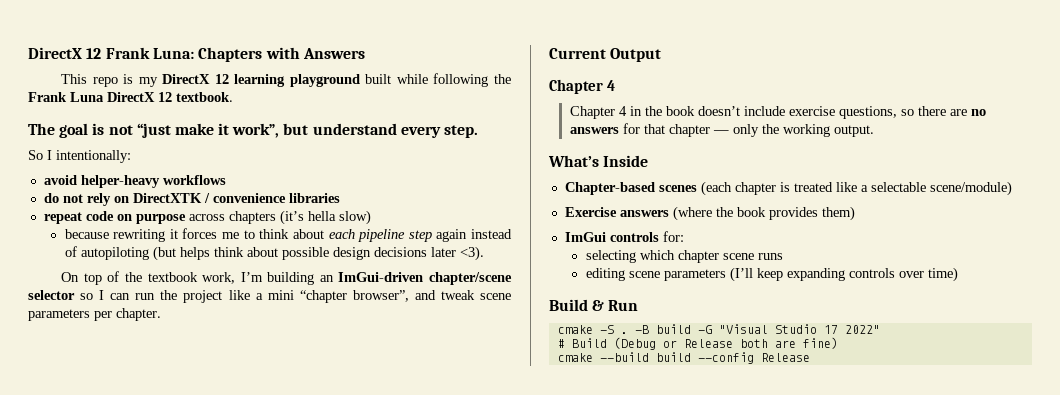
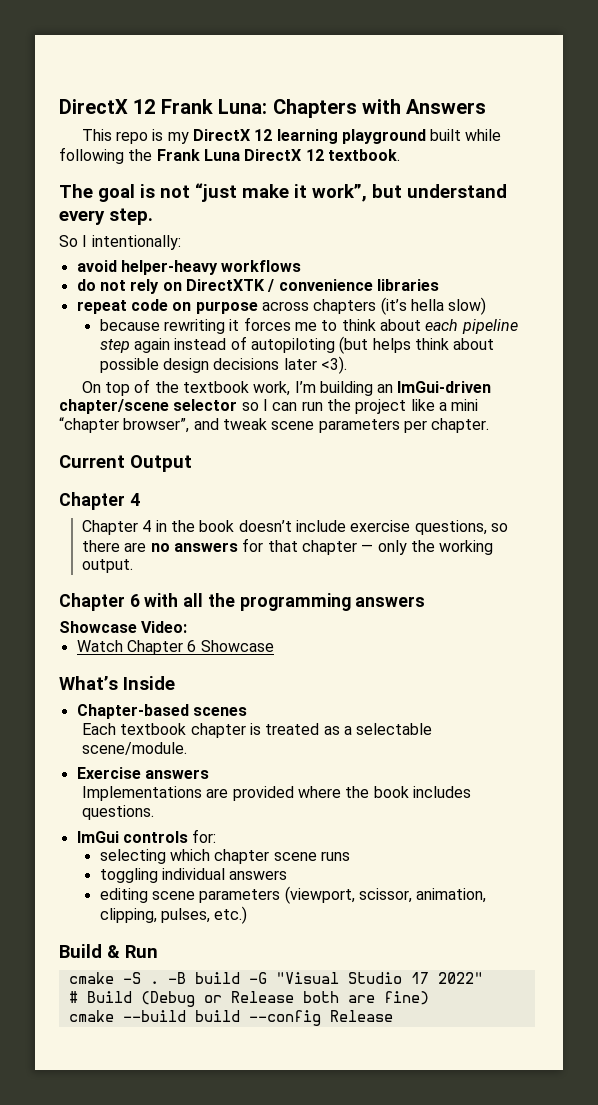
(874, 131) none -> [59,593,426,611] [59,621,188,633] [76,640,274,655] // Chapter 6 with all the programming answers // Showcase Video: // Watch Chapter 6 Showcase
[700,181,732,196] (each -> [82,723,187,735] // Each textbook
[835,182,857,192] like -> [323,726,340,735] as
[929,181,1012,196] scene/module) -> [82,742,188,755] scene/module.
[672,206,855,221] (where the book provides them) -> [82,786,472,801] [82,805,155,820] // Implementations are provided where the book includes questions.
(783, 256) none -> [99,868,288,883] // toggling individual answers
[729,267,958,282] (I’ll keep expanding controls over time) -> [284,886,487,904] [99,906,248,924] (viewport, scissor, animation, clipping, pulses, etc.)

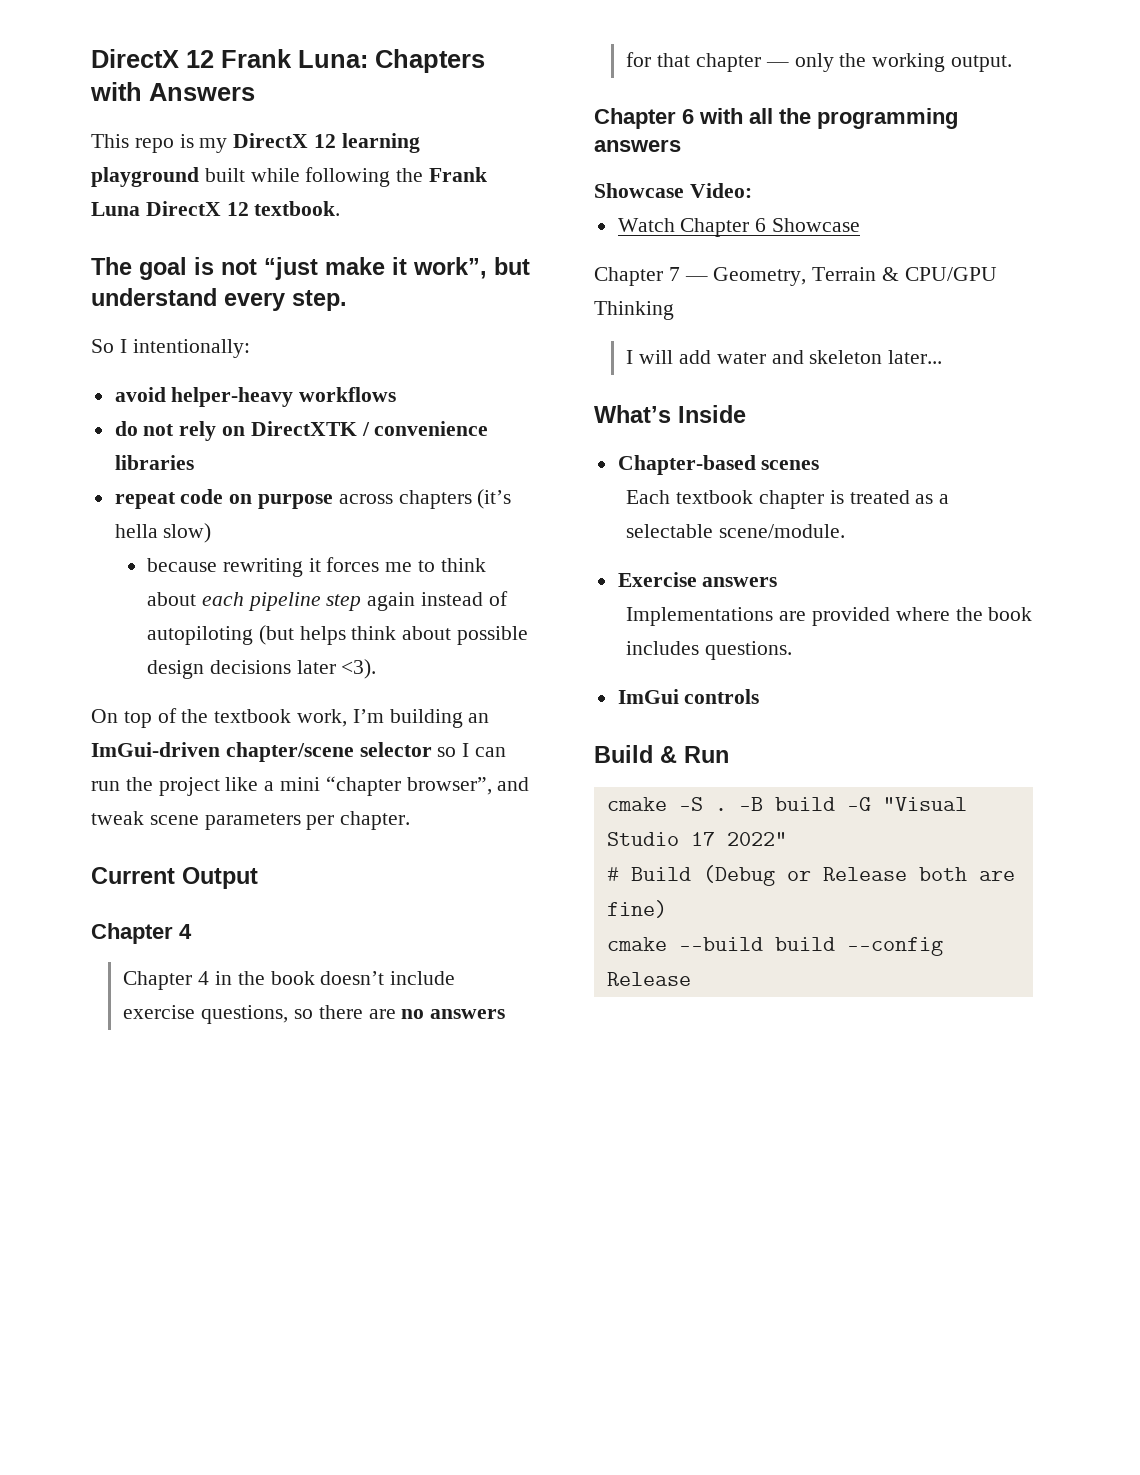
(274, 646) none -> [594,267,997,286] [594,301,674,320] [626,350,943,364] // Chapter 7 — Geometry, Terrain & CPU/GPU Thinking // I will add water and skeleton later...
[192,829,217,843] [99,849,351,864] [99,868,288,883] [99,886,487,904] [99,906,248,924] for: // selecting which chapter scene runs // toggling individual answers // editing scene parameters (viewport, scissor, animation, clipping, pulses, etc.) -> (760, 696) none

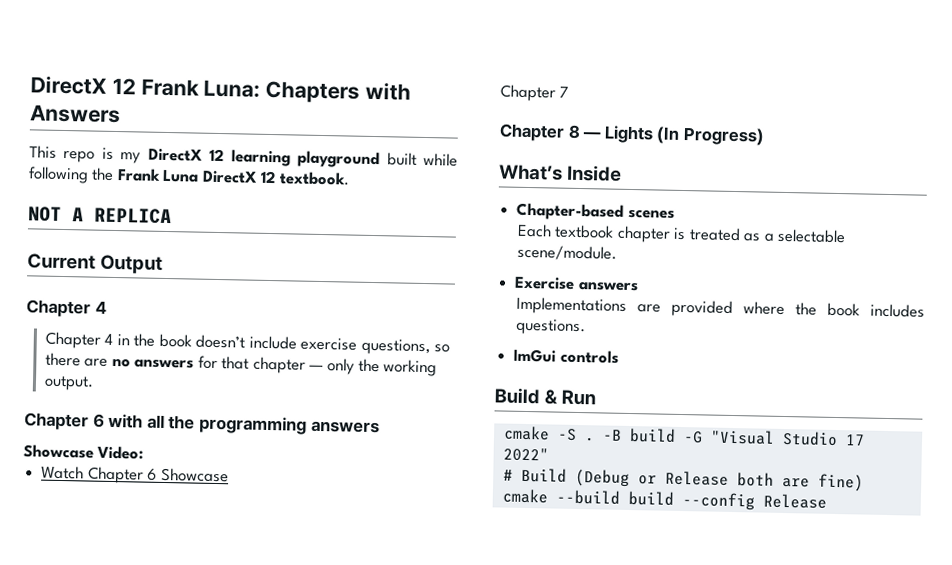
[91,257,530,280] [91,288,347,311] [91,339,250,358] [114,387,397,407] [114,421,489,441] [114,455,194,470] [114,489,512,509] [114,523,212,543] [146,557,486,577] [146,591,508,611] [146,625,528,645] [146,659,377,679] [91,708,490,728] [91,742,507,762] [91,776,530,796] [91,811,411,830] The goal is not “just make it work”, but understand every step. // So I intentionally: // avoid helper-heavy workflows // do not rely on DirectXTK / convenience libraries // repeat code on purpose across chapters (it’s hella slow) // because rewriting it forces me to think about each pipeline step again instead of autopiloting (but helps think about possible design decisions later <3). // On top of the textbook work, I’m building an ImGui-driven chapter/scene selector so I can run the project like a mini “chapter browser”, and tweak scene parameters per chapter. -> [28,206,172,225] NOT A REPLICA
[684,267,997,286] [594,301,674,320] [626,350,943,364] — Geometry, Terrain & CPU/GPU Thinking // I will add water and skeleton later... -> [499,123,765,146] // Chapter 8 — Lights (In Progress)

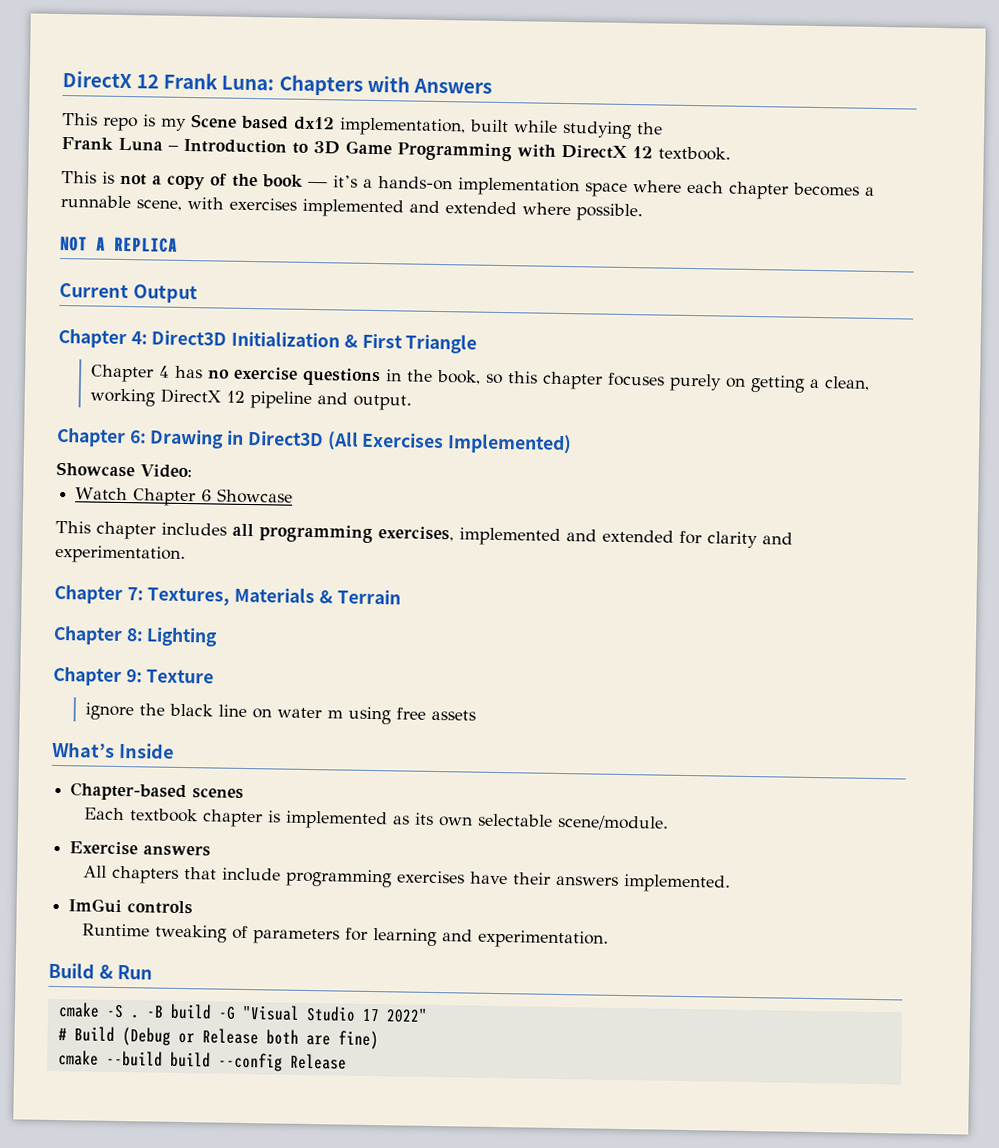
[147,148,381,169] DirectX 12 learning playground -> [191,114,466,137] Scene based dx12 implementation,
[28,166,115,184] following the -> [562,120,663,140] studying the //
[201,170,350,186] DirectX 12 textbook. -> [168,138,731,162] [61,170,875,200] [60,194,643,222] – Introduction to 3D Game Programming with DirectX 12 textbook. // This is not a copy of the book — it’s a hands-on implementation space where each chapter becomes a runnable scene, with exercises implemented and extended where possible.
[94,300,107,314] [44,331,450,356] [44,352,438,377] [43,375,94,391] [24,412,380,435] 4 // Chapter 4 in the book doesn’t include exercise questions, so there are no answers for that chapter — only the working output. // Chapter 6 with all the programming answers -> [130,330,478,354] [91,364,871,393] [90,388,413,411] [56,427,573,455] 4: Direct3D Initialization & First Triangle // Chapter 4 has no exercise questions in the book, so this chapter focuses purely on getting a clean, working DirectX 12 pipeline and output. // Chapter 6: Drawing in Direct3D (All Exercises Implemented)
[500,84,570,102] [499,123,765,146] Chapter 7 // Chapter 8 — Lights (In Progress) -> [55,520,793,549] [55,544,186,565] [54,584,401,606] [53,625,219,647] [53,666,215,687] [85,702,477,725] This chapter includes all programming exercises, implemented and extended for clarity and experimentation. // Chapter 7: Textures, Materials & Terrain // Chapter 8: Lighting // Chapter 9: Texture // ignore the black line on water m using free assets
[688,227,775,242] treated as a -> [285,810,474,830] implemented as its own
[515,296,925,318] [515,318,586,336] [513,348,619,364] Implementations are provided where the book includes questions. // ImGui controls -> [83,865,732,893] [68,898,194,915] [82,923,610,949] All chapters that include programming exercises have their answers implemented. // ImGui controls // Runtime tweaking of parameters for learning and experimentation.

